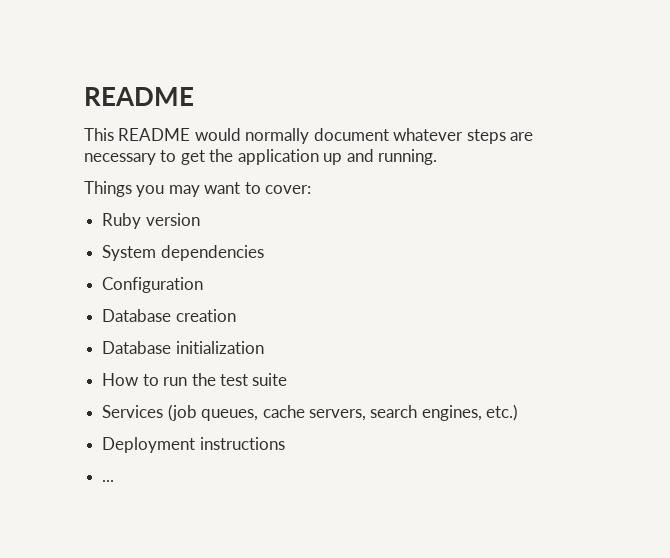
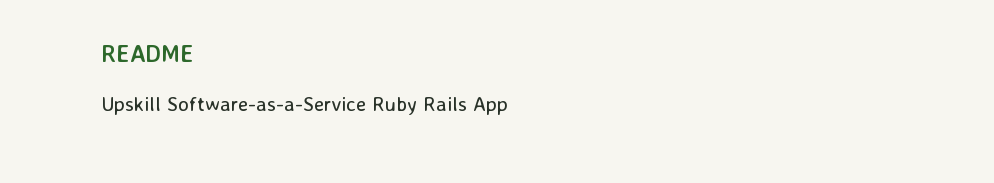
[84,128,534,144] [84,149,438,165] [84,181,312,197] [102,213,200,229] [102,245,264,261] [102,277,204,293] [102,309,236,322] [102,341,264,354] [102,373,288,386] [102,404,519,421] [102,437,285,453] [102,480,115,482] This README would normally document whatever steps are necessary to get the application up and running. // Things you may want to cover: // Ruby version // System dependencies // Configuration // Database creation // Database initialization // How to run the test suite // Services (job queues, cache servers, search engines, etc.) // Deployment instructions // ... -> [101,97,508,115] Upskill Software-as-a-Service Ruby Rails App

